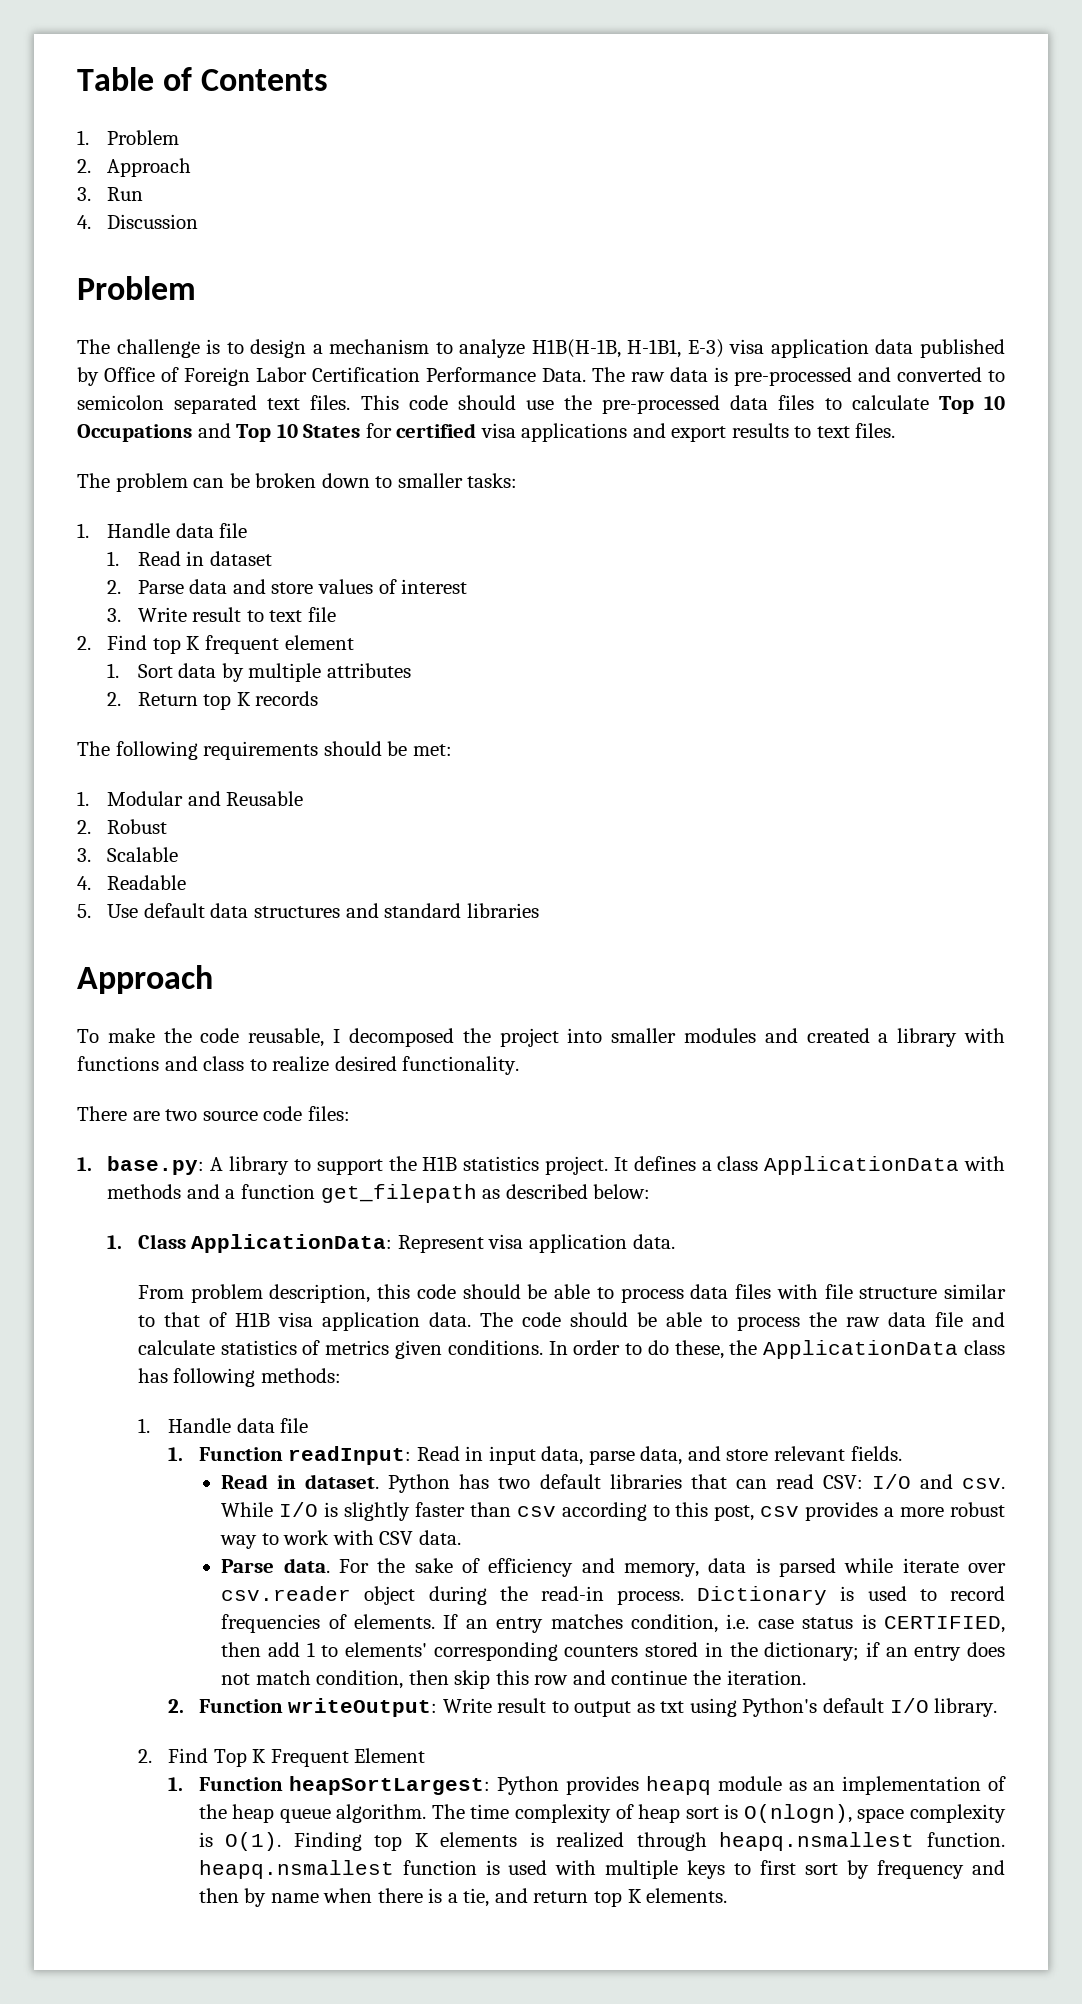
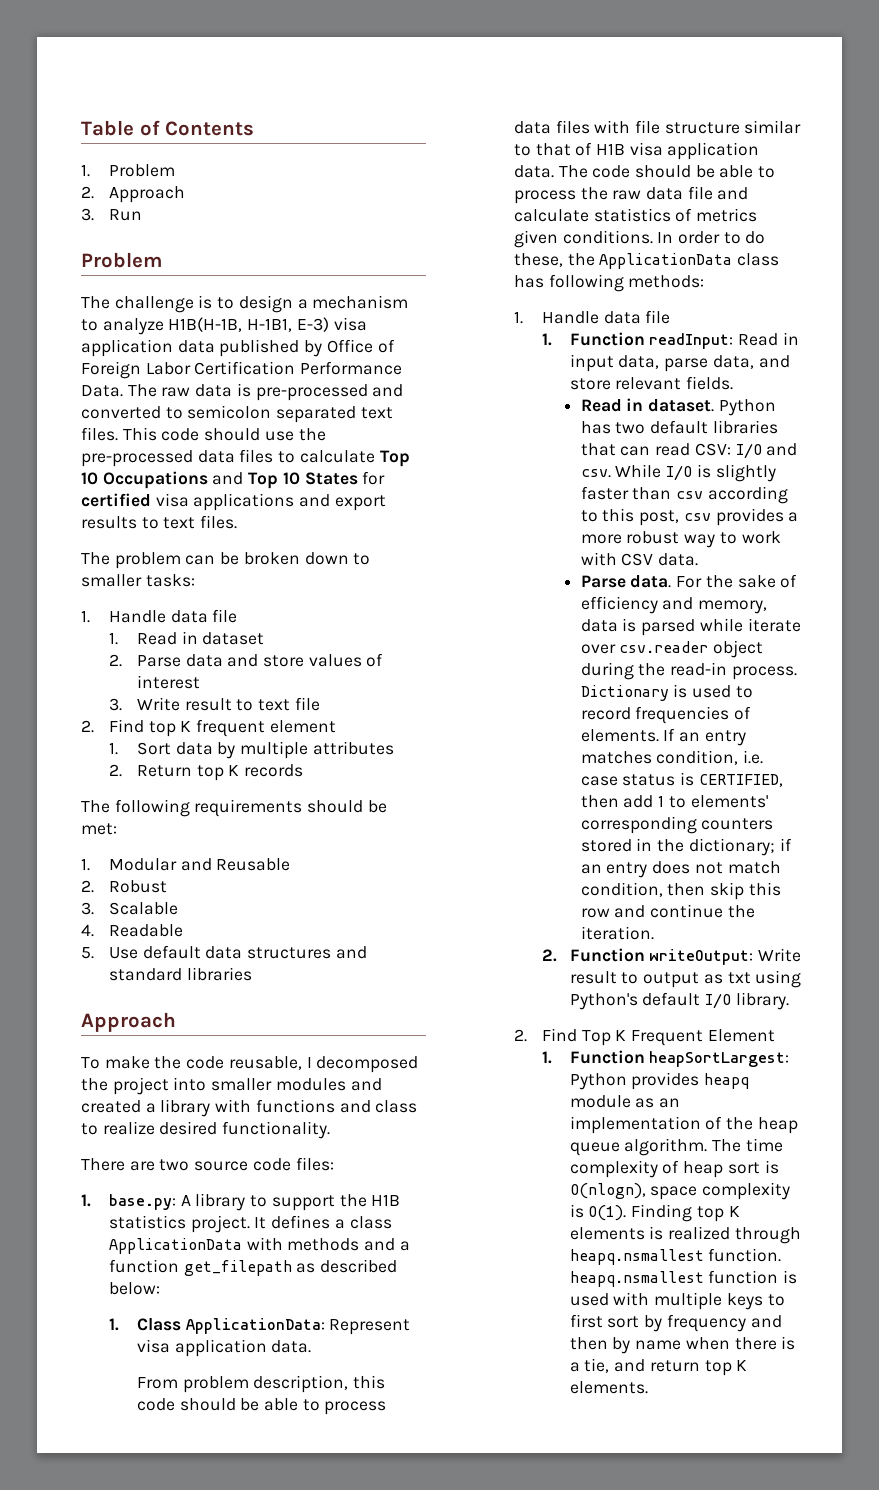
[77,214,199,229] // 4. Discussion -> (142, 215) none

